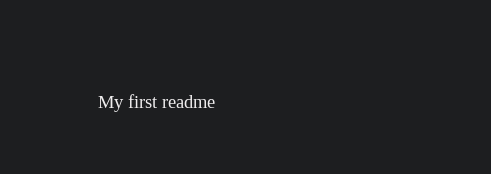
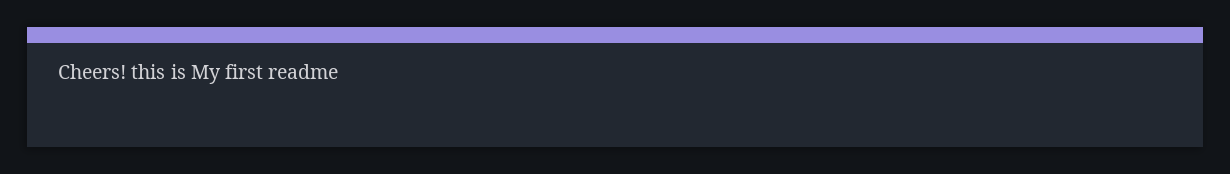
(98, 104) none -> [58,64,186,79] Cheers! this is

